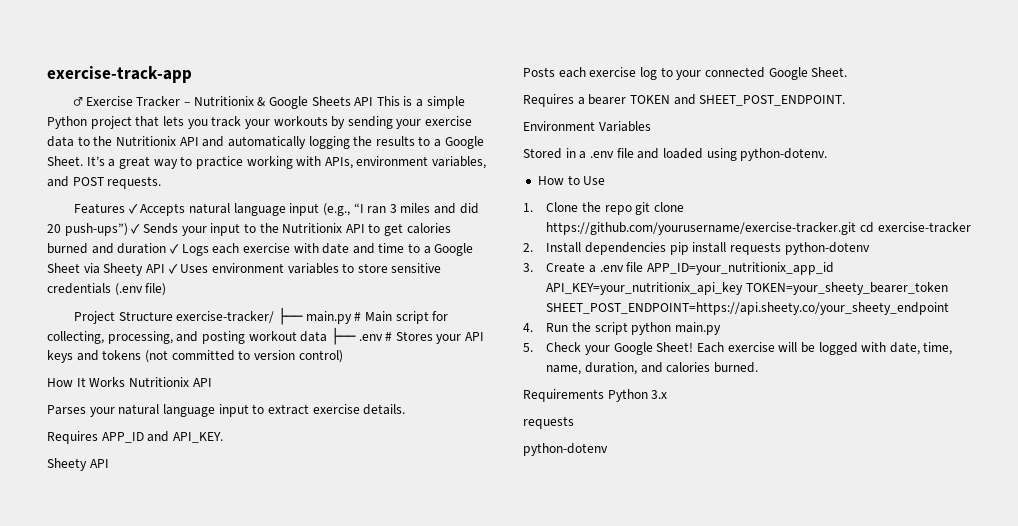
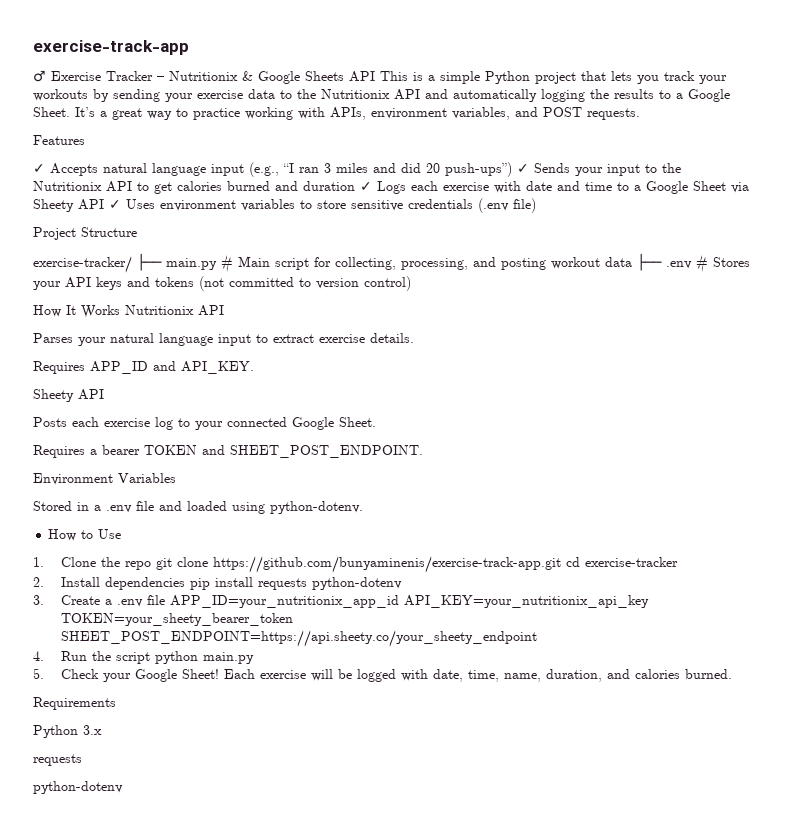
(125, 208) none -> (85, 140) //
(173, 316) none -> (137, 232) //
[546,222,857,235] https://github.com/yourusername/exercise-tracker.git -> [212,556,561,573] https://github.com/bunyaminenis/exercise-track-app.git
(604, 395) none -> (116, 703) //

